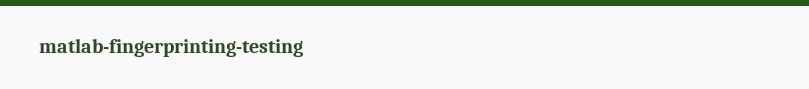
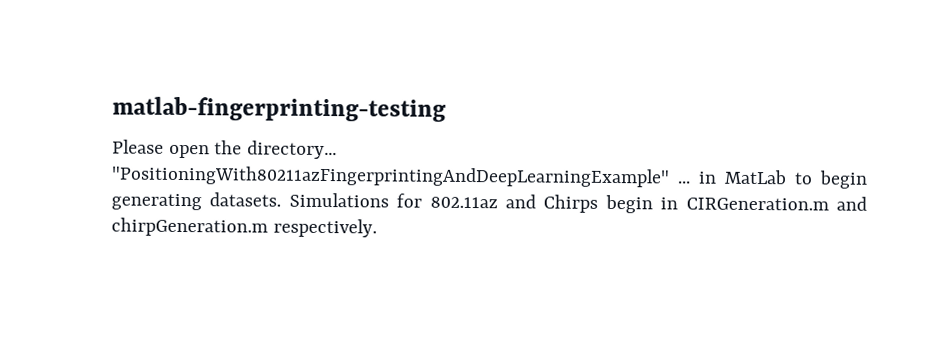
(303, 47) none -> [112,139,338,160] [111,165,868,189] [111,192,867,214] [111,217,377,238] // Please open the directory... "PositioningWith80211azFingerprintingAndDeepLearningExample" ... in MatLab to begin generating datasets. Simulations for 802.11az and Chirps begin in CIRGeneration.m and chirpGeneration.m respectively.

